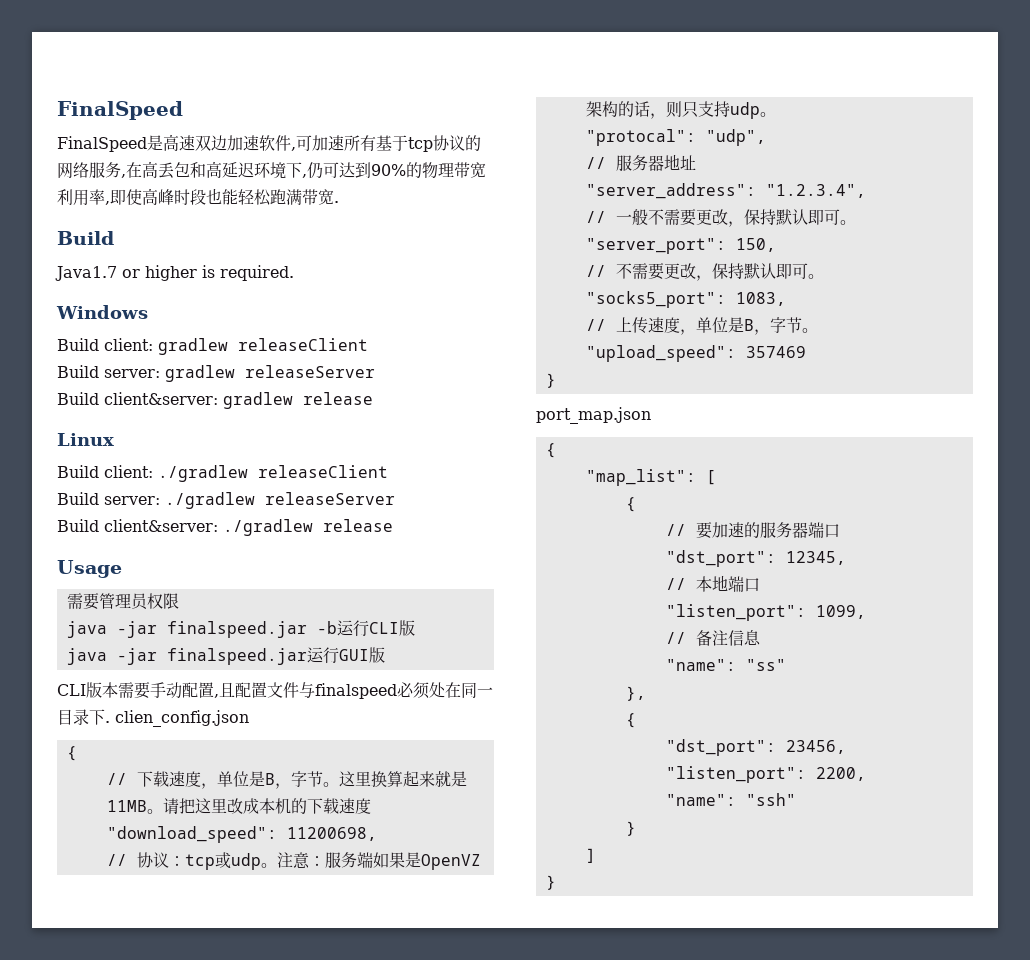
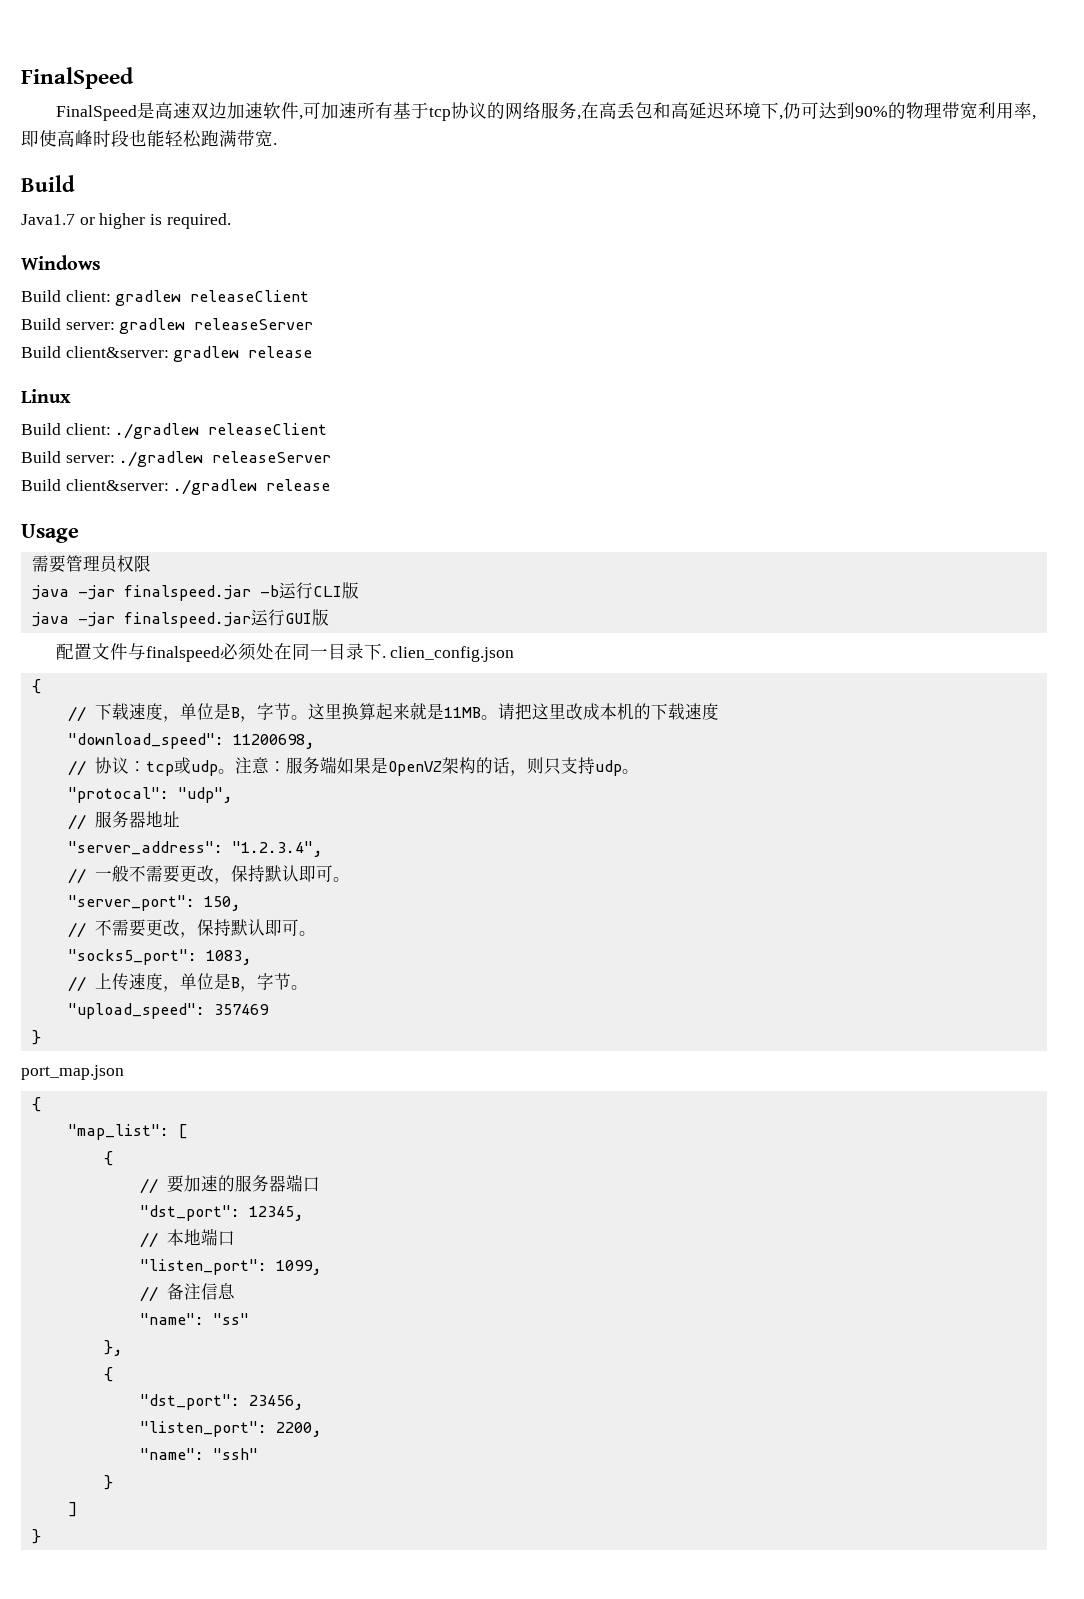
[57,682,235,699] CLI版本需要手动配置,且 -> (329, 617) none

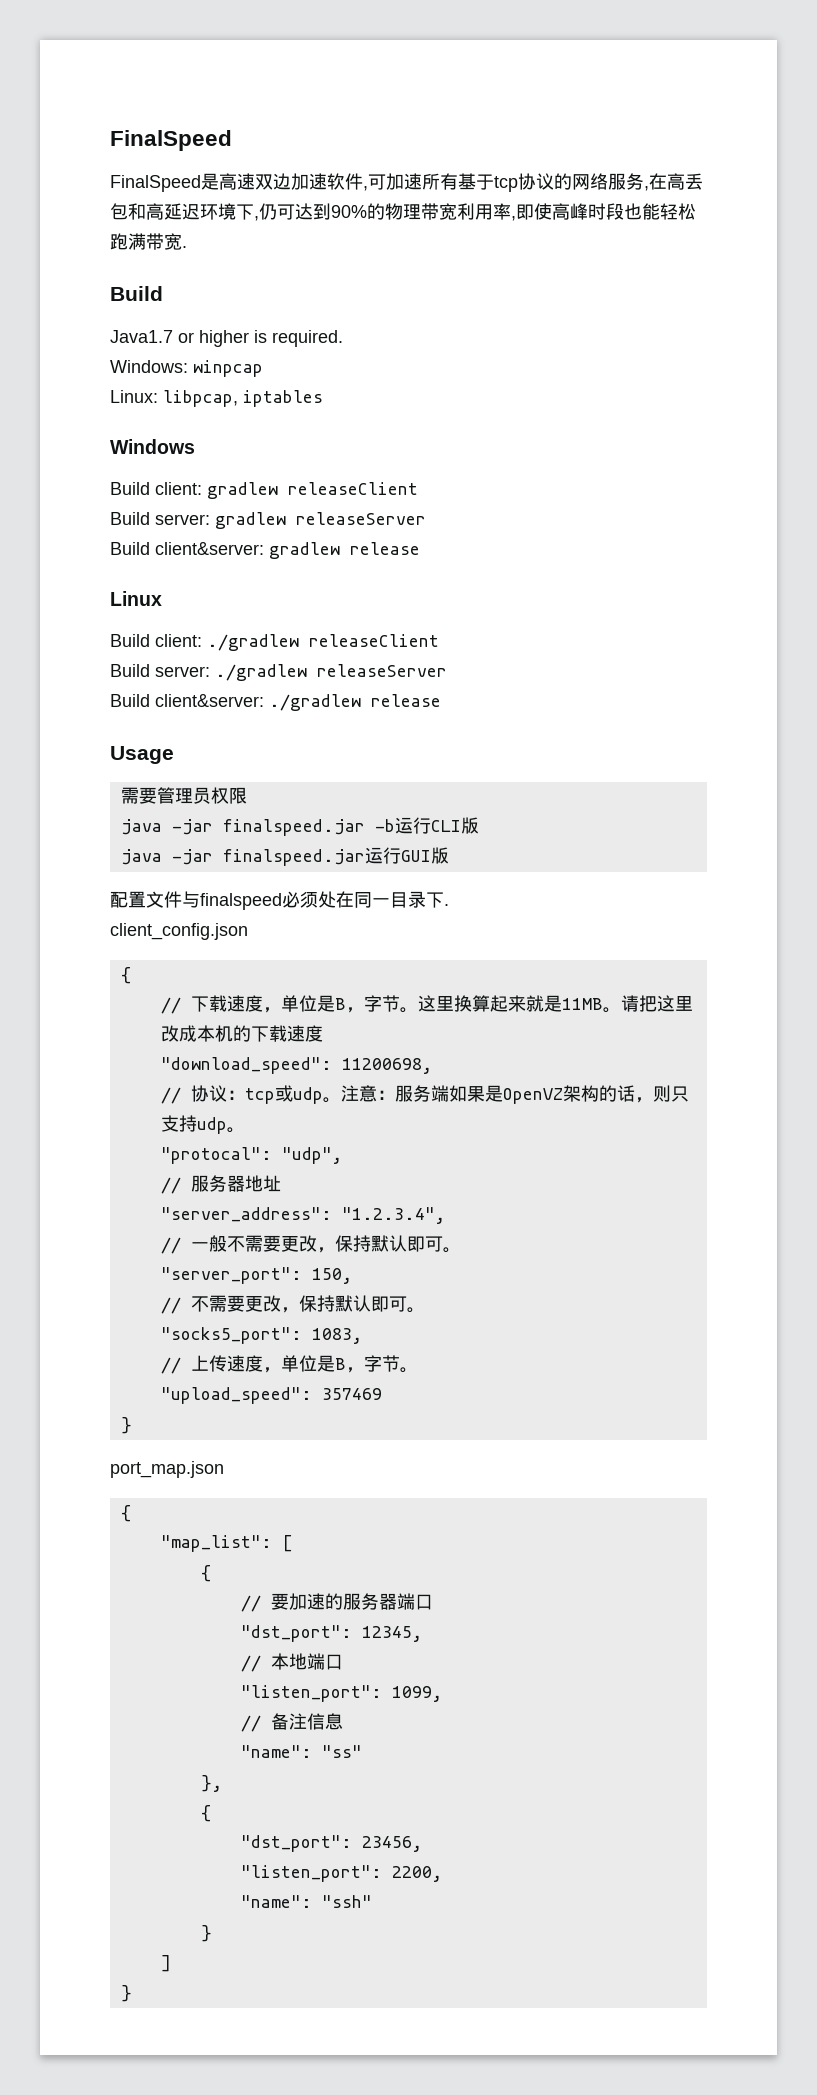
(231, 221) none -> [110,360,263,377] [110,390,323,407] // Windows: winpcap // Linux: libpcap, iptables
[390,646,515,662] clien_config.json -> [110,923,248,940] // client_config.json

